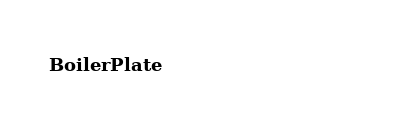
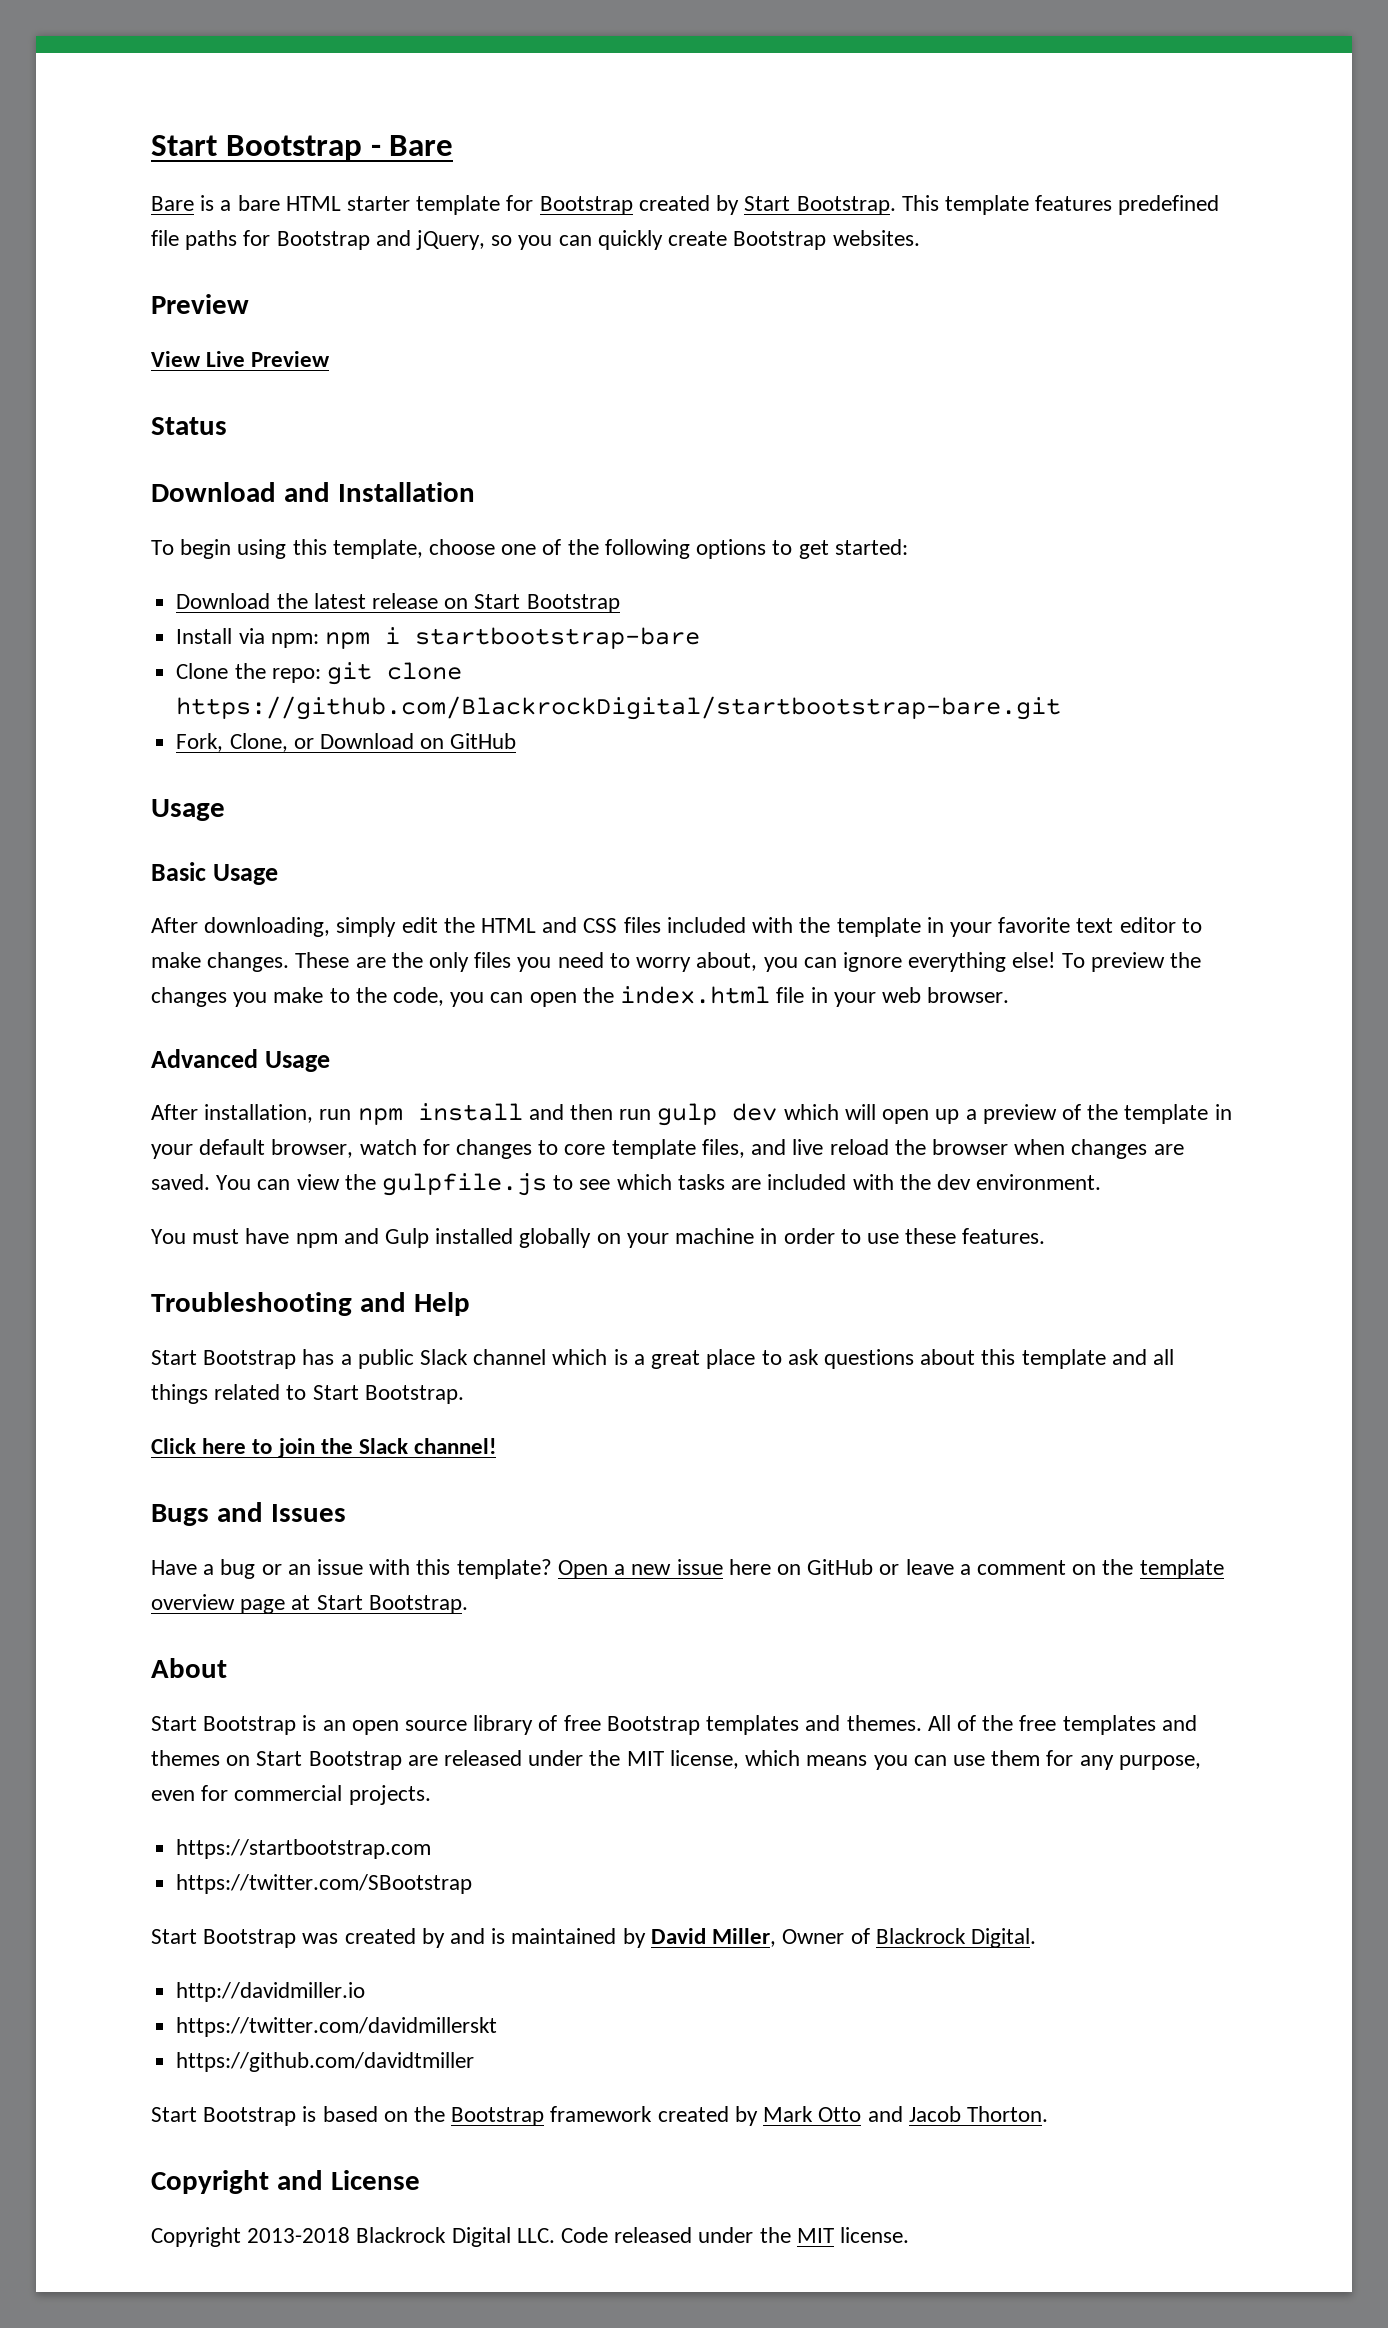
[49,57,162,71] BoilerPlate -> [151,135,454,161] [151,195,1220,215] [151,230,920,250] [151,294,249,314] [151,351,331,367] [151,417,227,435] [151,482,475,502] [151,539,908,559] [176,593,620,613] [176,627,700,649] [176,662,462,685] [176,696,1062,720] [176,733,517,752] [151,799,225,821] [151,862,279,885] [151,917,1202,937] [151,952,1201,972] [151,986,1010,1007] [151,1049,331,1072] [151,1103,1232,1126] [151,1139,1184,1159] [151,1173,1102,1196] [151,1228,1046,1248] [151,1292,470,1316] [151,1349,1174,1369] [151,1384,464,1404] [151,1438,497,1458] [151,1502,346,1526] [151,1559,1224,1579] [151,1594,468,1614] [151,1658,227,1678] [151,1715,1197,1735] [151,1750,1201,1770] [151,1785,431,1805] [176,1839,432,1859] [176,1874,473,1894] [151,1928,1036,1948] [176,1982,366,2002] [176,2017,498,2037] [176,2052,475,2072] [151,2106,1048,2126] [151,2170,420,2194] [151,2227,910,2247] Start Bootstrap - Bare // Bare is a bare HTML starter template for Bootstrap created by Start Bootstrap. This template features predefined file paths for Bootstrap and jQuery, so you can quickly create Bootstrap websites. // Preview // View Live Preview // Status // Download and Installation // To begin using this template, choose one of the following options to get started: // Download the latest release on Start Bootstrap // Install via npm: npm i startbootstrap-bare // Clone the repo: git clone https://github.com/BlackrockDigital/startbootstrap-bare.git // Fork, Clone, or Download on GitHub // Usage // Basic Usage // After downloading, simply edit the HTML and CSS files included with the template in your favorite text editor to make changes. These are the only files you need to worry about, you can ignore everything else! To preview the changes you make to the code, you can open the index.html file in your web browser. // Advanced Usage // After installation, run npm install and then run gulp dev which will open up a preview of the template in your default browser, watch for changes to core template files, and live reload the browser when changes are saved. You can view the gulpfile.js to see which tasks are included with the dev environment. // You must have npm and Gulp installed globally on your machine in order to use these features. // Troubleshooting and Help // Start Bootstrap has a public Slack channel which is a great place to ask questions about this template and all things related to Start Bootstrap. // Click here to join the Slack channel! // Bugs and Issues // Have a bug or an issue with this template? Open a new issue here on GitHub or leave a comment on the template overview page at Start Bootstrap. // About // Start Bootstrap is an open source library of free Bootstrap templates and themes. All of the free templates and themes on Start Bootstrap are released under the MIT license, which means you can use them for any purpose, even for commercial projects. // https://startbootstrap.com // https://twitter.com/SBootstrap // Start Bootstrap was created by and is maintained by David Miller, Owner of Blackrock Digital. // http://davidmiller.io // https://twitter.com/davidmillerskt // https://github.com/davidtmiller // Start Bootstrap is based on the Bootstrap framework created by Mark Otto and Jacob Thorton. // Copyright and License // Copyright 2013-2018 Blackrock Digital LLC. Code released under the MIT license.

